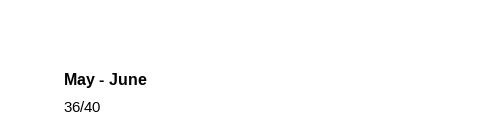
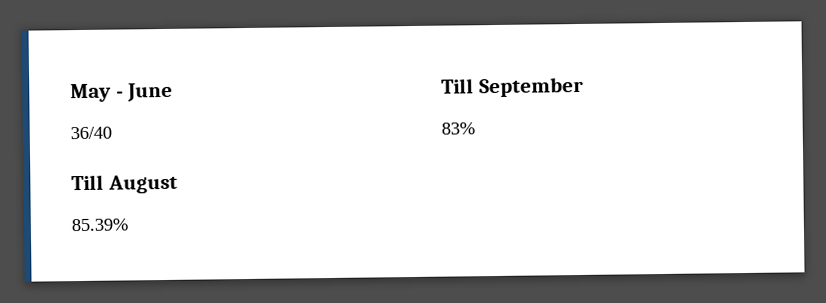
(100, 106) none -> [71,174,178,194] [71,218,128,232] [441,76,584,98] [441,122,475,135] // Till August // 85.39% // Till September // 83%

